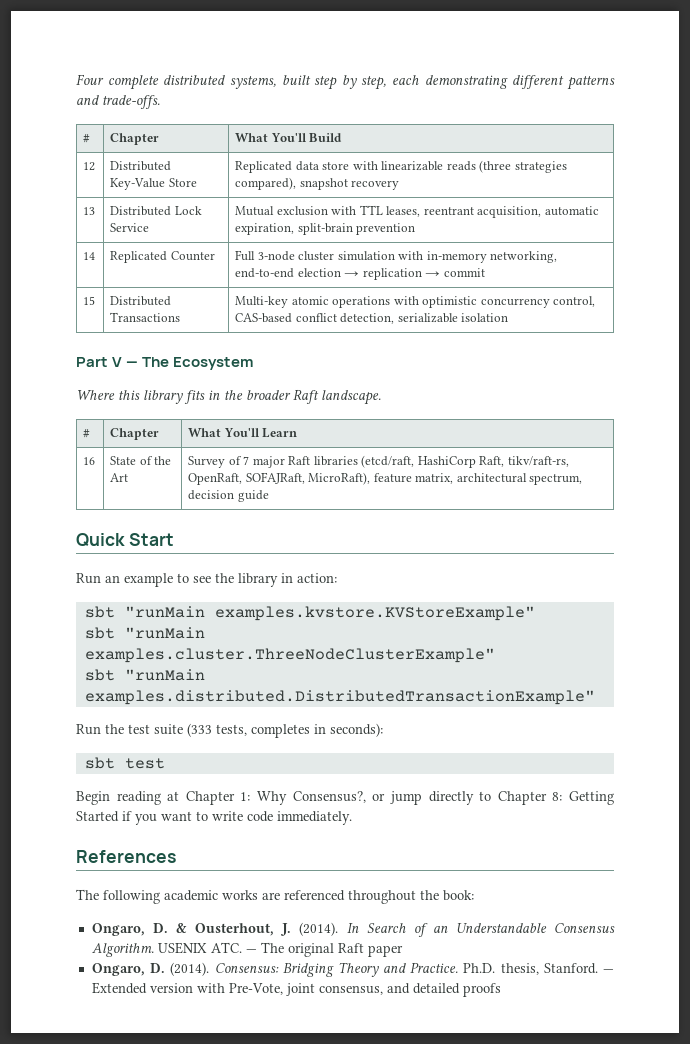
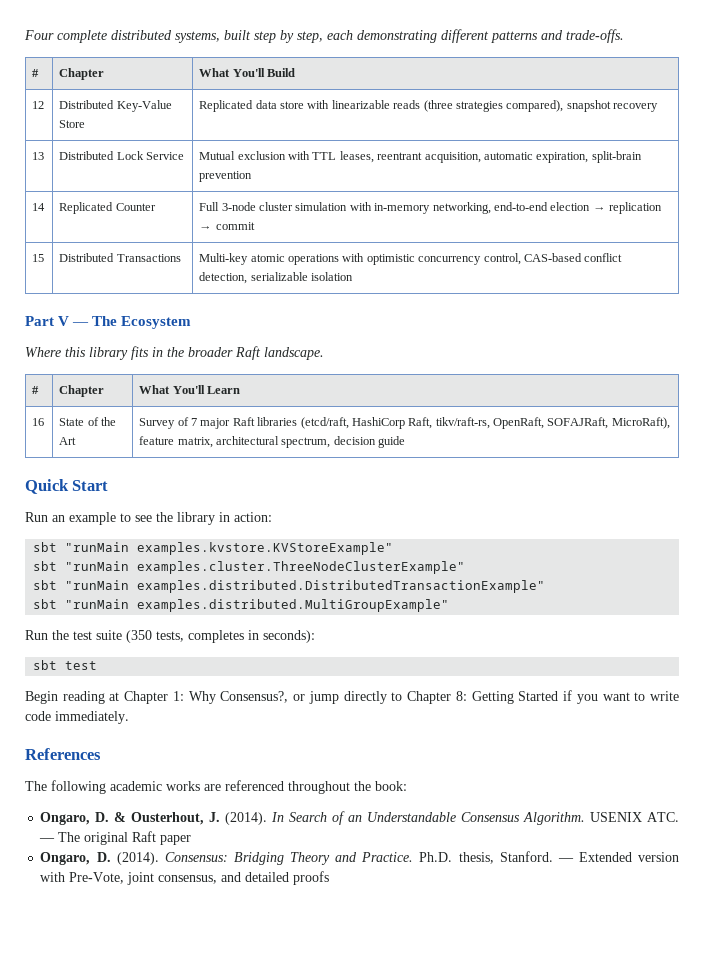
(595, 697) none -> [33,599,450,612] // sbt "runMain examples.distributed.MultiGroupExample"
[187,723,212,737] (333 -> [126,630,152,643] (350

